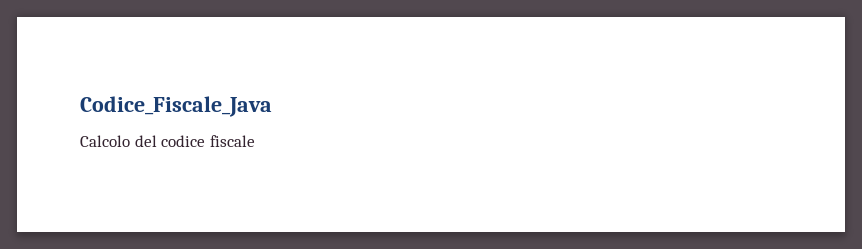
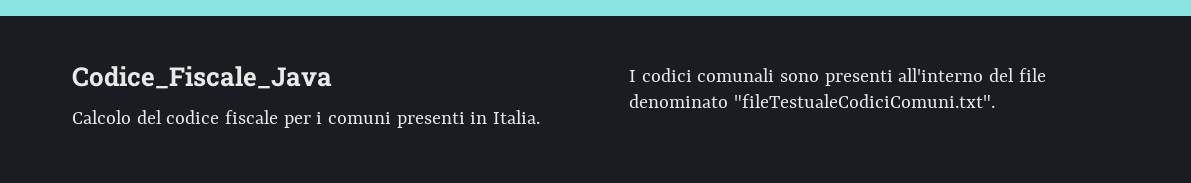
(255, 141) none -> [283,110,541,128] [629,68,1046,86] [629,94,995,108] per i comuni presenti in Italia. // I codici comunali sono presenti all'interno del file denominato "fileTestualeCodiciComuni.txt".

